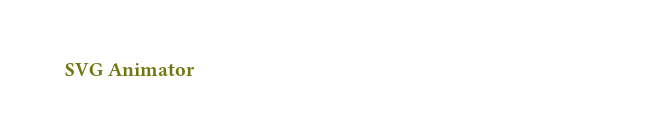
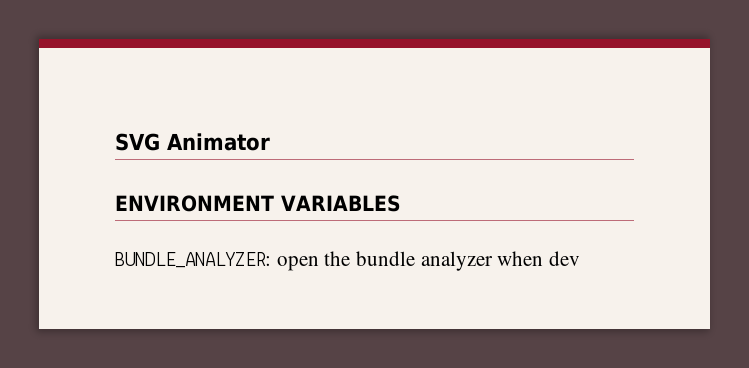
(196, 69) none -> [115,195,401,212] [115,251,581,271] // ENVIRONMENT VARIABLES // BUNDLE_ANALYZER: open the bundle analyzer when dev

